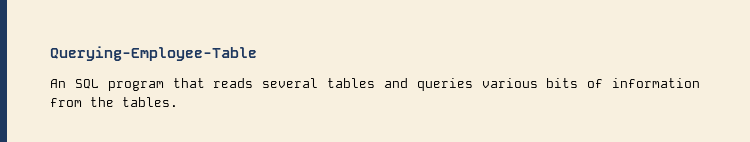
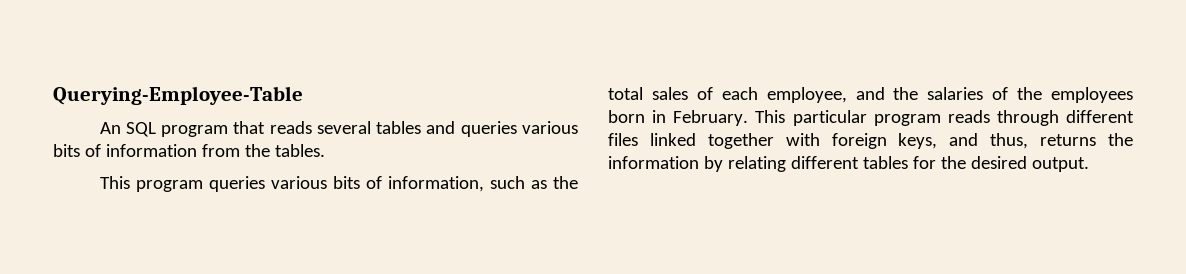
(178, 102) none -> [99,176,579,192] [608,87,1133,103] [608,110,1134,126] [608,133,1133,149] [608,156,1089,172] // This program queries various bits of information, such as the total sales of each employee, and the salaries of the employees born in February. This particular program reads through different files linked together with foreign keys, and thus, returns the information by relating different tables for the desired output.

